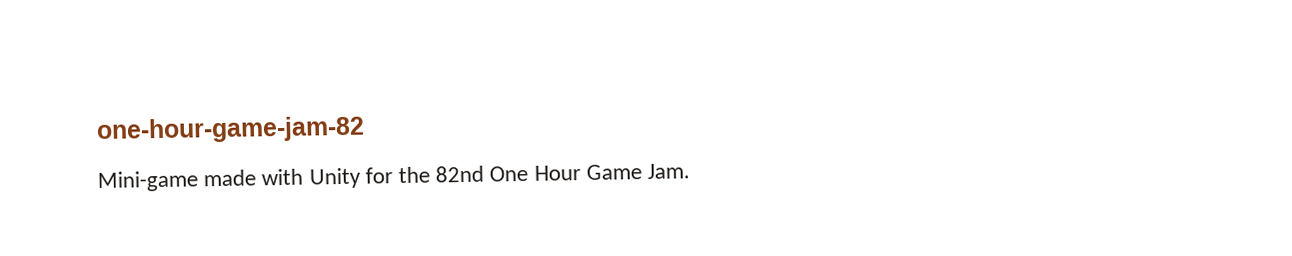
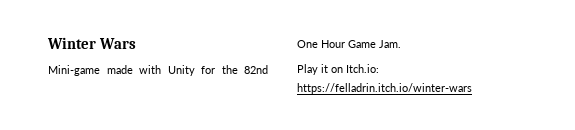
[96,115,365,145] one-hour-game-jam-82 -> [47,37,136,49] Winter Wars
(691, 171) none -> [297,64,379,75] [297,83,472,94] // Play it on Itch.io: https://felladrin.itch.io/winter-wars

